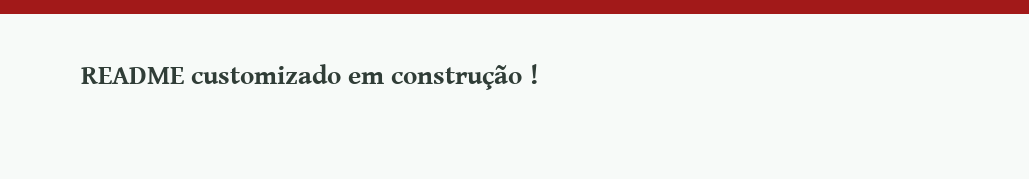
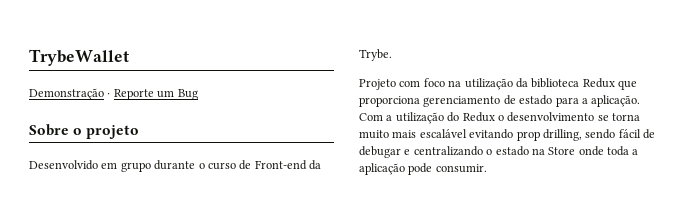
[81,64,539,90] README customizado em construção ! -> [29,49,129,66] [29,88,198,100] [29,124,140,139] [29,160,321,172] [359,49,392,61] [359,78,637,90] [359,95,641,107] [359,112,640,124] [359,129,655,141] [359,146,639,158] [359,163,487,175] TrybeWallet // Demonstração · Reporte um Bug // Sobre o projeto // Desenvolvido em grupo durante o curso de Front-end da Trybe. // Projeto com foco na utilização da biblioteca Redux que proporciona gerenciamento de estado para a aplicação. Com a utilização do Redux o desenvolvimento se torna muito mais escalável evitando prop drilling, sendo fácil de debugar e centralizando o estado na Store onde toda a aplicação pode consumir.

